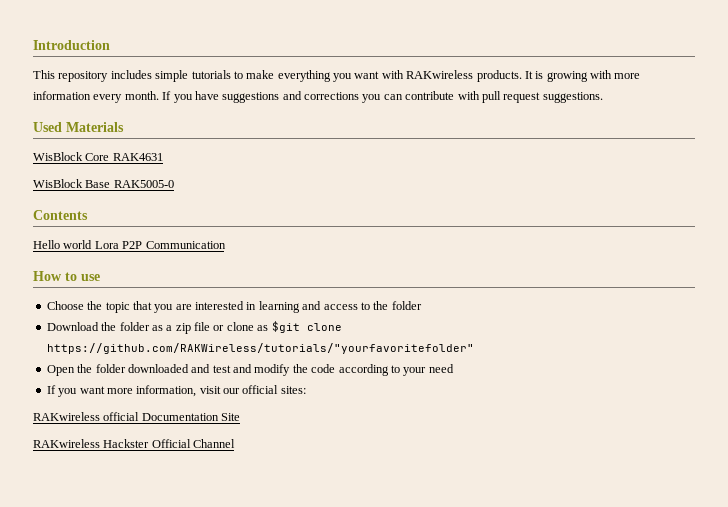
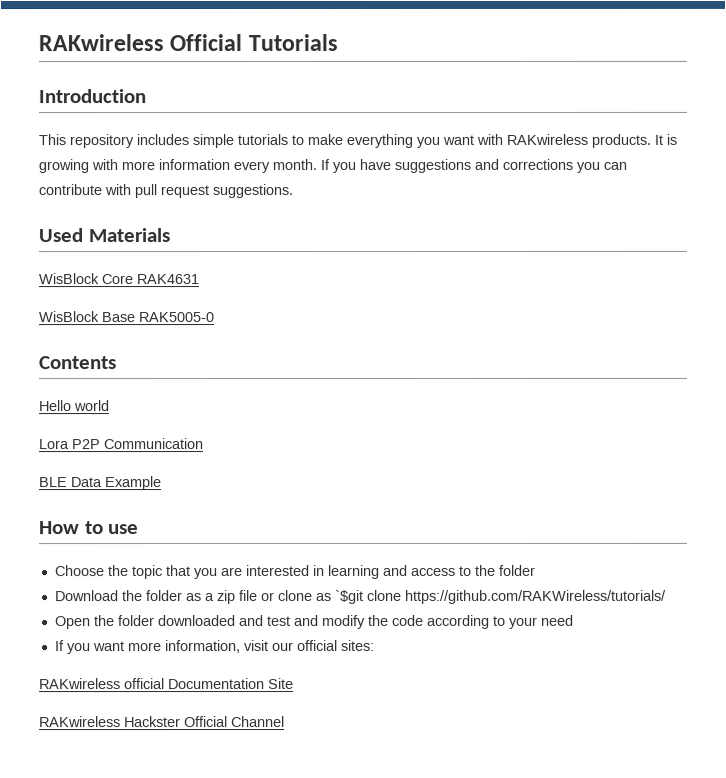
(33, 45) none -> [38,34,338,52] RAKwireless Official Tutorials //
(93, 244) none -> (110, 406) //
(226, 245) none -> [39,476,162,491] // BLE Data Example
[271,321,342,333] [46,343,474,354] $git clone https://github.com/RAKWireless/tutorials/"yourfavoritefolder" -> [334,589,667,605] `$git clone https://github.com/RAKWireless/tutorials/

